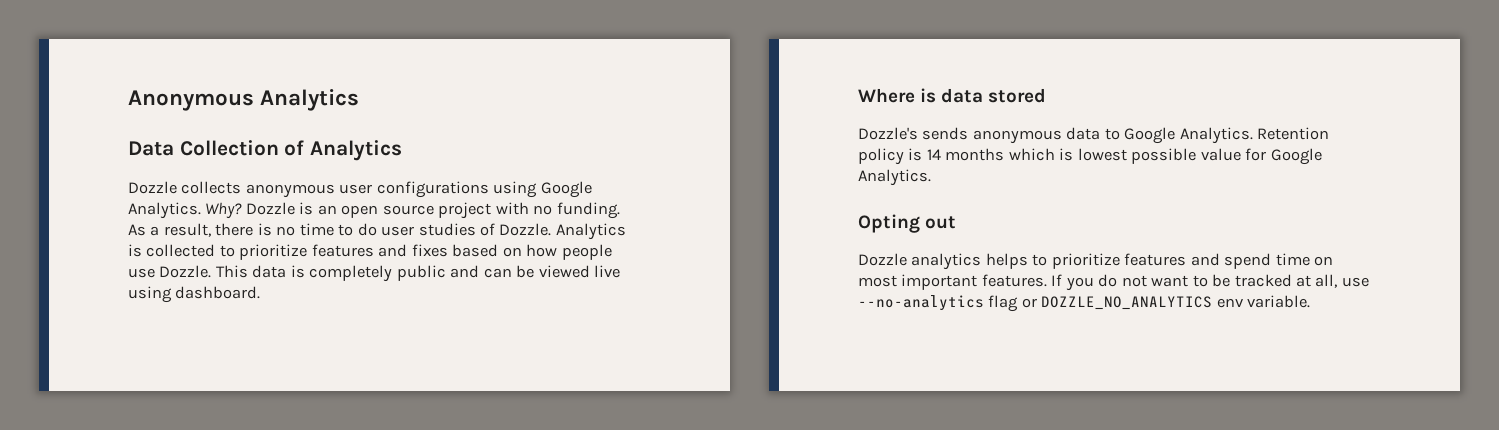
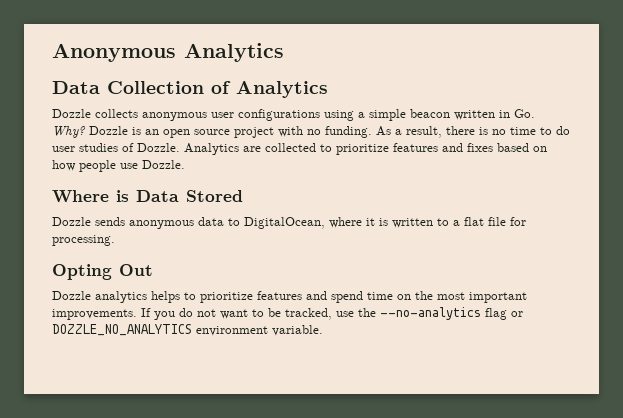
[540,181,592,198] [128,202,201,219] Google Analytics. -> [358,109,535,121] a simple beacon written in Go.
[128,244,142,257] is -> [243,146,261,152] are
[215,265,621,282] [128,286,261,303] This data is completely public and can be viewed live using dashboard. -> (185, 164) none
[941,88,1047,103] [858,127,918,140] data stored // Dozzle's -> [136,190,243,202] [52,217,91,226] Data Stored // Dozzle
[1124,127,1330,144] [858,148,1322,165] [858,169,931,186] Google Analytics. Retention policy is 14 months which is lowest possible value for Google Analytics. -> [244,217,526,229] [52,235,115,246] DigitalOcean, where it is written to a flat file for processing.
[925,216,957,229] out -> [119,264,153,276] Out
(1334, 261) none -> [415,291,433,300] the
[981,274,1047,287] features. -> [52,309,137,320] improvements.
[1234,274,1369,288] tracked at all, use -> [285,308,376,320] tracked, use the
[1216,298,1243,308] env -> [196,326,268,336] environment

